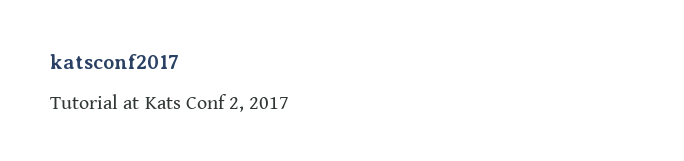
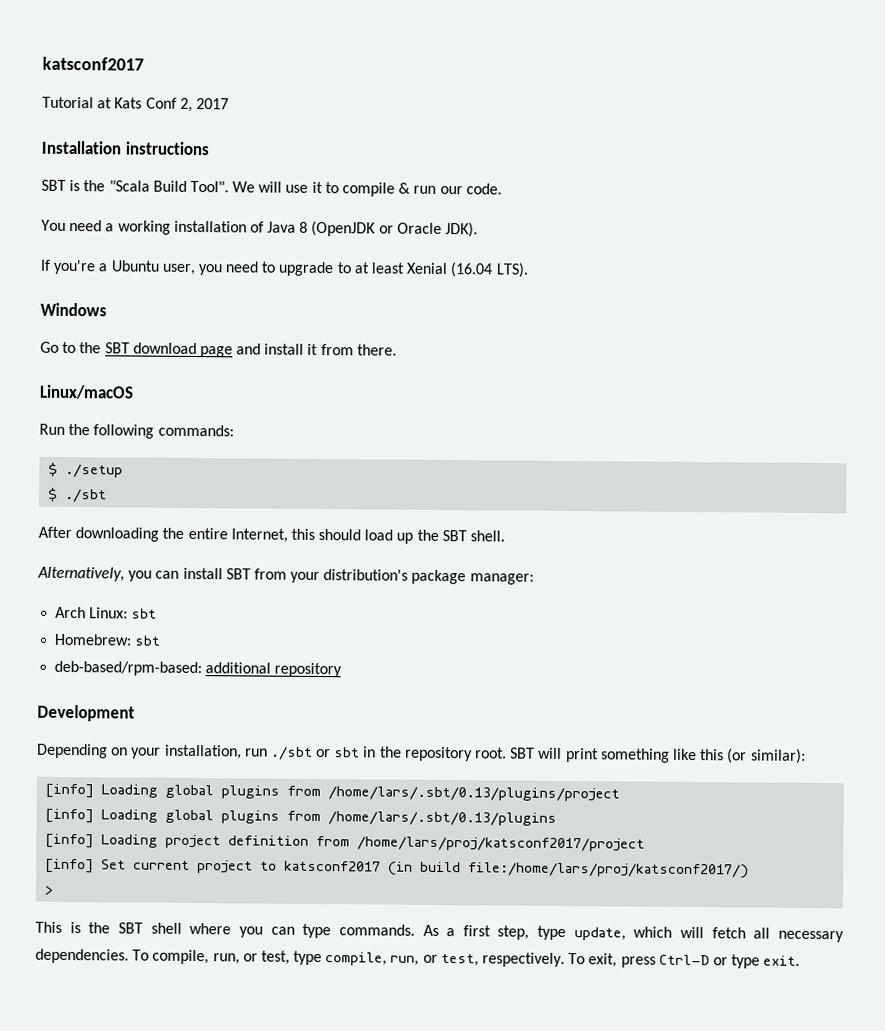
(290, 103) none -> [41,140,209,156] [41,179,502,197] [41,219,479,238] [40,259,529,278] [40,302,107,317] [40,341,397,358] [39,384,134,400] [39,423,234,439] [48,462,124,478] [48,487,108,503] [38,526,506,544] [37,566,534,585] [55,606,158,619] [54,633,162,646] [54,660,343,678] [37,704,135,722] [37,743,806,764] [45,783,621,802] [45,808,558,826] [45,833,646,852] [45,858,750,879] [44,885,55,895] [35,921,844,943] [35,948,801,969] // Installation instructions // SBT is the "Scala Build Tool". We will use it to compile & run our code. // You need a working installation of Java 8 (OpenJDK or Oracle JDK). // If you're a Ubuntu user, you need to upgrade to at least Xenial (16.04 LTS). // Windows // Go to the SBT download page and install it from there. // Linux/macOS // Run the following commands: // $ ./setup // $ ./sbt // After downloading the entire Internet, this should load up the SBT shell. // Alternatively, you can install SBT from your distribution's package manager: // Arch Linux: sbt // Homebrew: sbt // deb-based/rpm-based: additional repository // Development // Depending on your installation, run ./sbt or sbt in the repository root. SBT will print something like this (or similar): // [info] Loading global plugins from /home/lars/.sbt/0.13/plugins/project // [info] Loading global plugins from /home/lars/.sbt/0.13/plugins // [info] Loading project definition from /home/lars/proj/katsconf2017/project // [info] Set current project to katsconf2017 (in build file:/home/lars/proj/katsconf2017/) // > // This is the SBT shell where you can type commands. As a first step, type update, which will fetch all necessary dependencies. To compile, run, or test, type compile, run, or test, respectively. To exit, press Ctrl-D or type exit.

